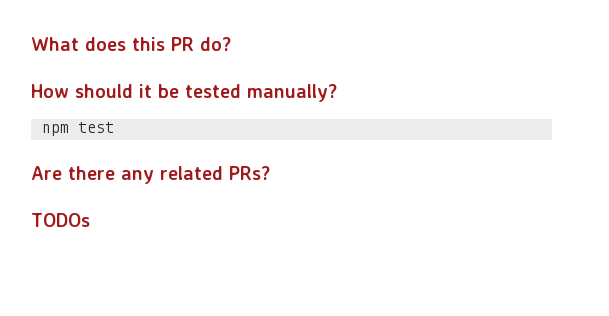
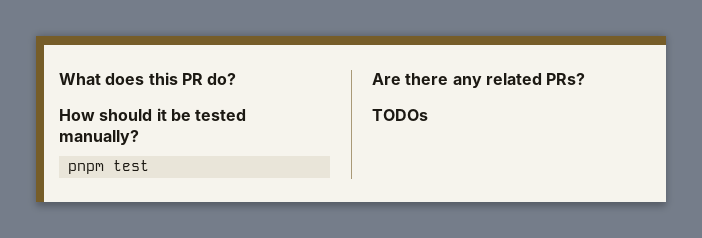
[41,124,69,136] npm -> [67,163,104,174] pnpm

